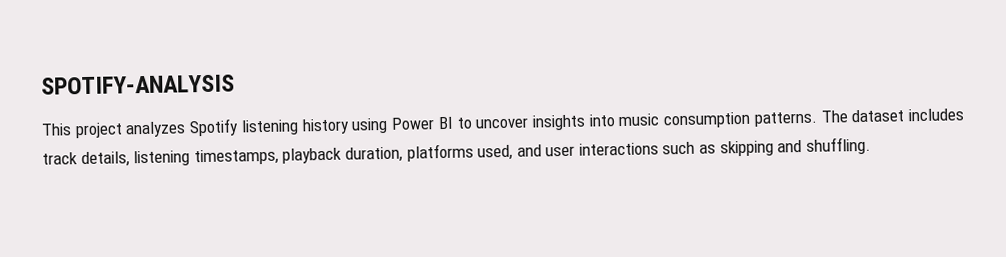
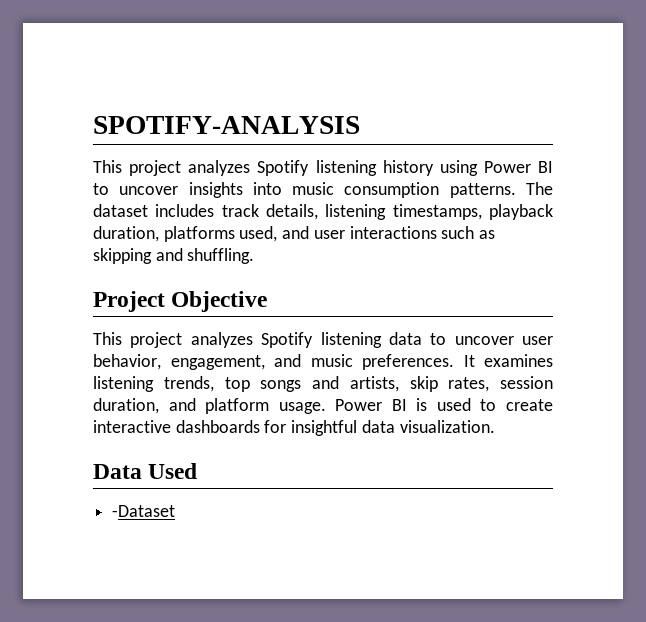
(871, 145) none -> [93,291,268,312] [93,332,553,348] [93,354,553,370] [93,376,553,392] [93,398,553,414] [93,420,495,436] [93,463,198,479] [112,505,176,517] // Project Objective // This project analyzes Spotify listening data to uncover user behavior, engagement, and music preferences. It examines listening trends, top songs and artists, skip rates, session duration, and platform usage. Power BI is used to create interactive dashboards for insightful data visualization. // Data Used // -Dataset

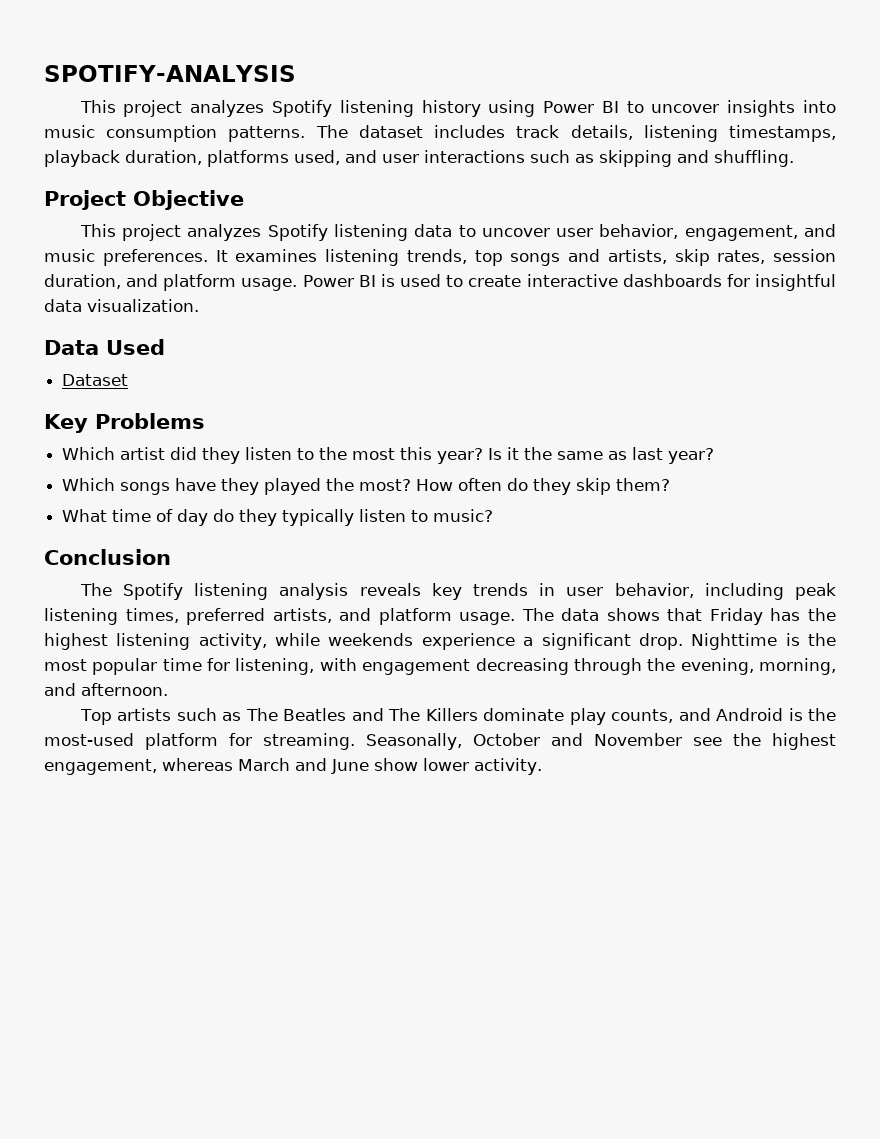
[112,505,176,517] -Dataset -> [62,374,129,386] [44,413,205,433] [62,447,715,464] [62,478,671,495] [62,509,494,526] [44,549,171,565] [79,583,837,600] [44,608,836,625] [44,633,837,650] [44,658,837,675] [44,683,168,696] [79,708,837,725] [44,733,836,750] [44,758,542,775] Dataset // Key Problems // Which artist did they listen to the most this year? Is it the same as last year? // Which songs have they played the most? How often do they skip them? // What time of day do they typically listen to music? // Conclusion // The Spotify listening analysis reveals key trends in user behavior, including peak listening times, preferred artists, and platform usage. The data shows that Friday has the highest listening activity, while weekends experience a significant drop. Nighttime is the most popular time for listening, with engagement decreasing through the evening, morning, and afternoon. // Top artists such as The Beatles and The Killers dominate play counts, and Android is the most-used platform for streaming. Seasonally, October and November see the highest engagement, whereas March and June show lower activity.

